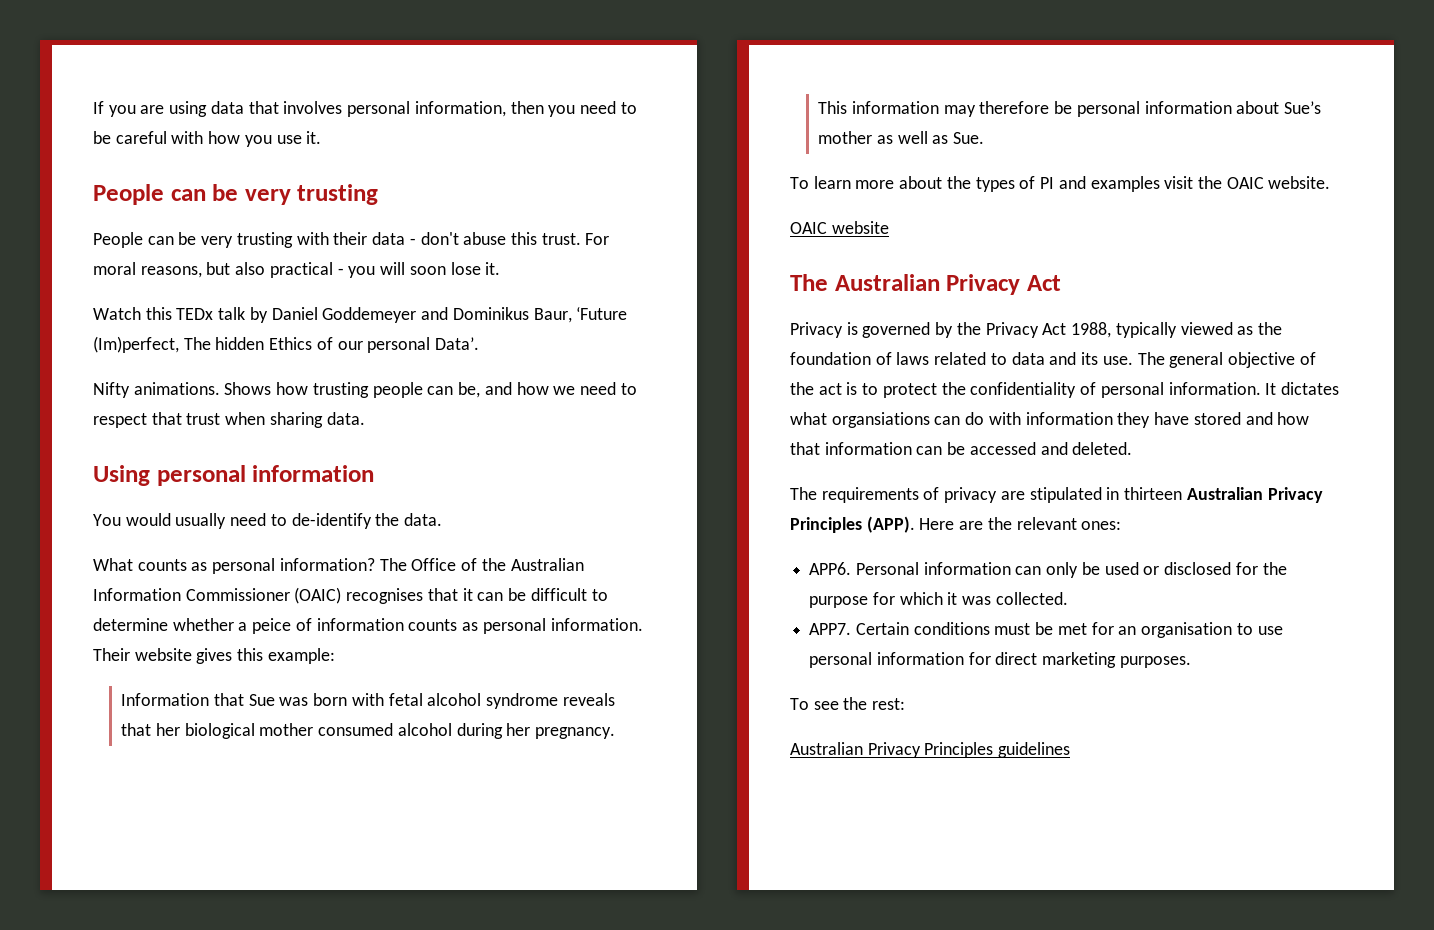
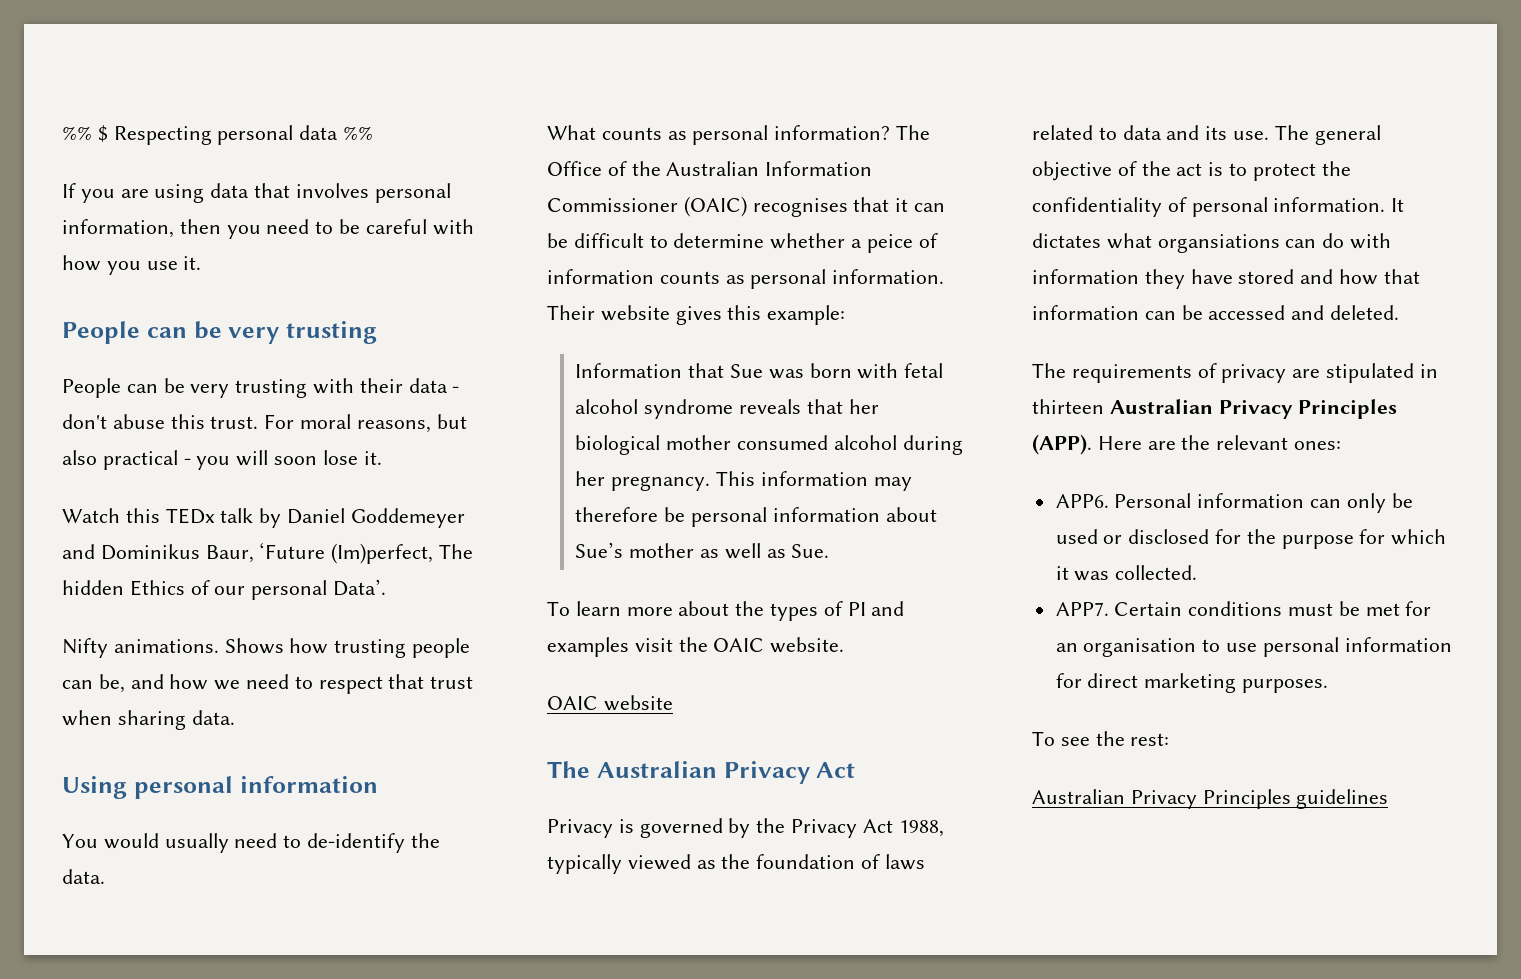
(93, 107) none -> [62,125,374,145] %% $ Respecting personal data %% //

